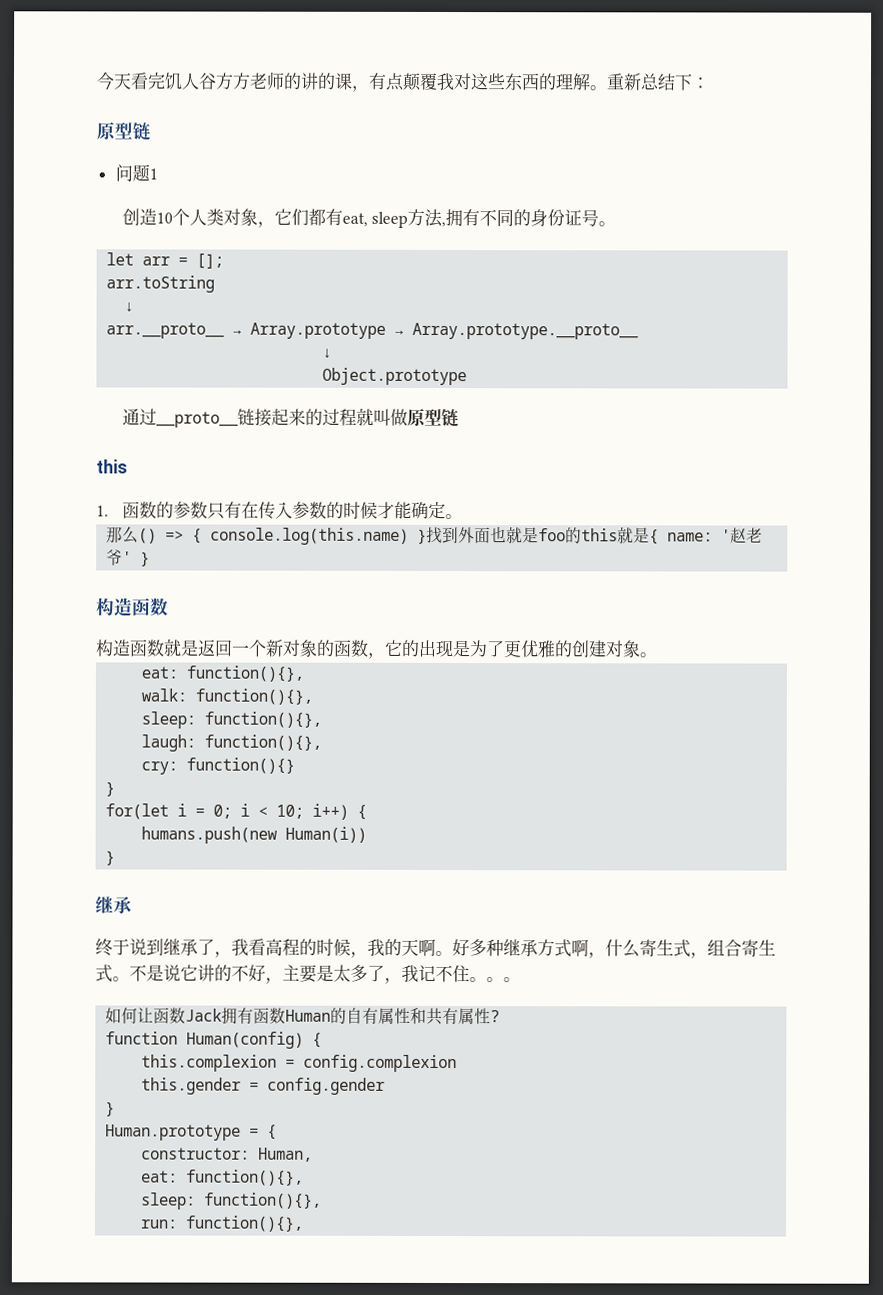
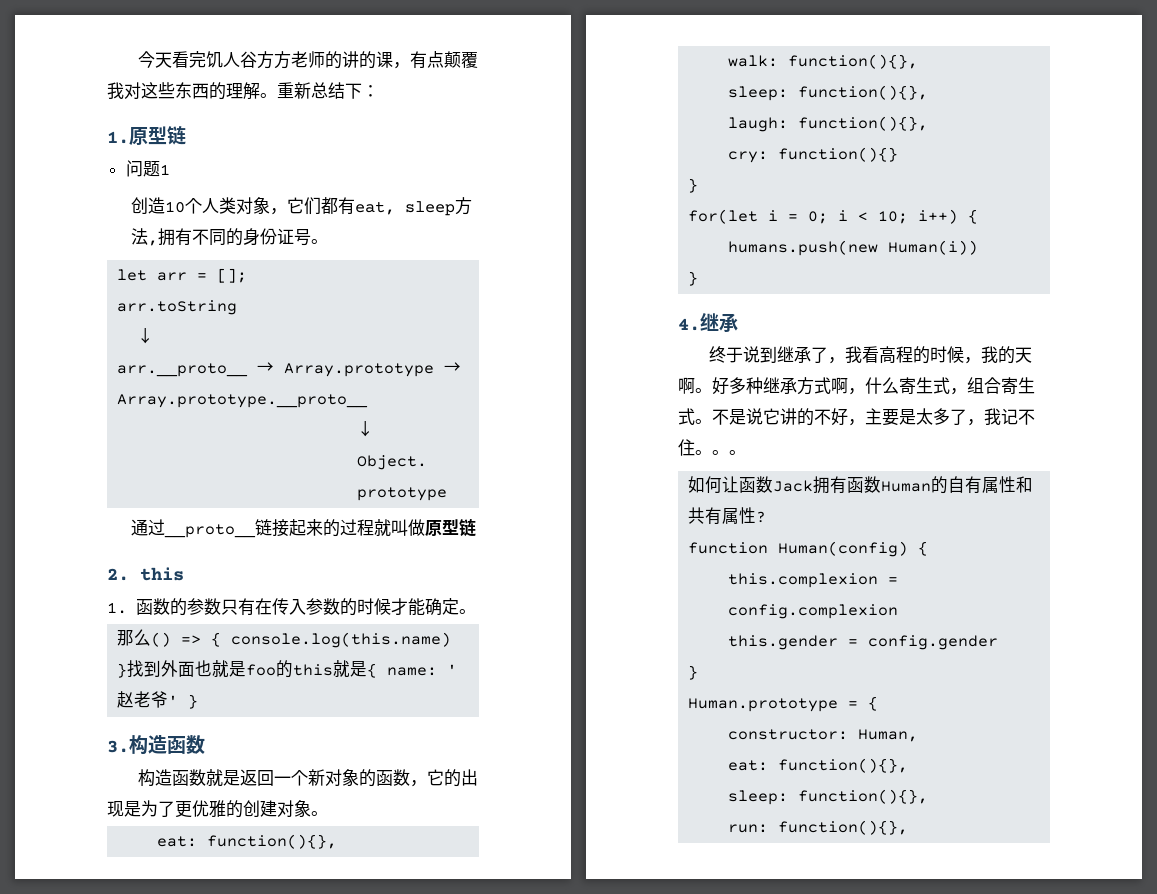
(709, 83) none -> [107,131,129,144] 1.
(459, 417) none -> [107,568,129,581] 2.
(151, 559) none -> [107,740,129,753] 3.
(116, 858) none -> [678,318,700,331] 4.

